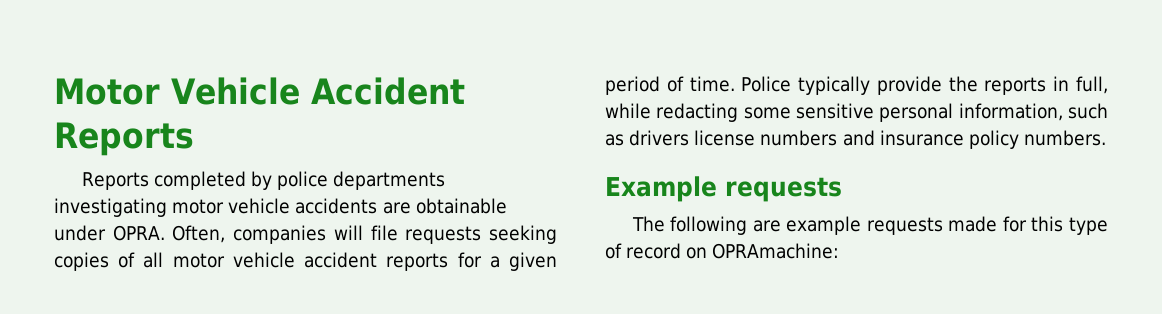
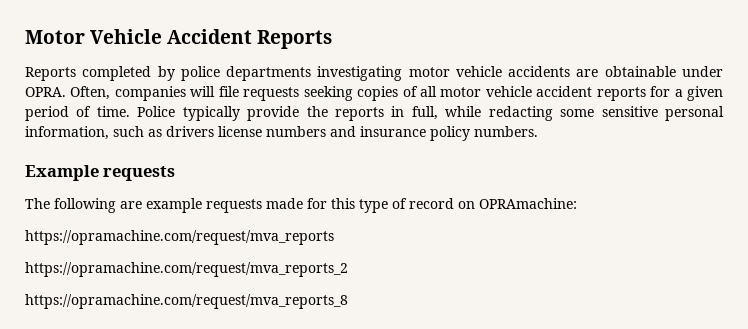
(840, 251) none -> [25,230,334,245] [25,262,348,277] [25,294,348,309] // https://opramachine.com/request/mva_reports // https://opramachine.com/request/mva_reports_2 // https://opramachine.com/request/mva_reports_8

